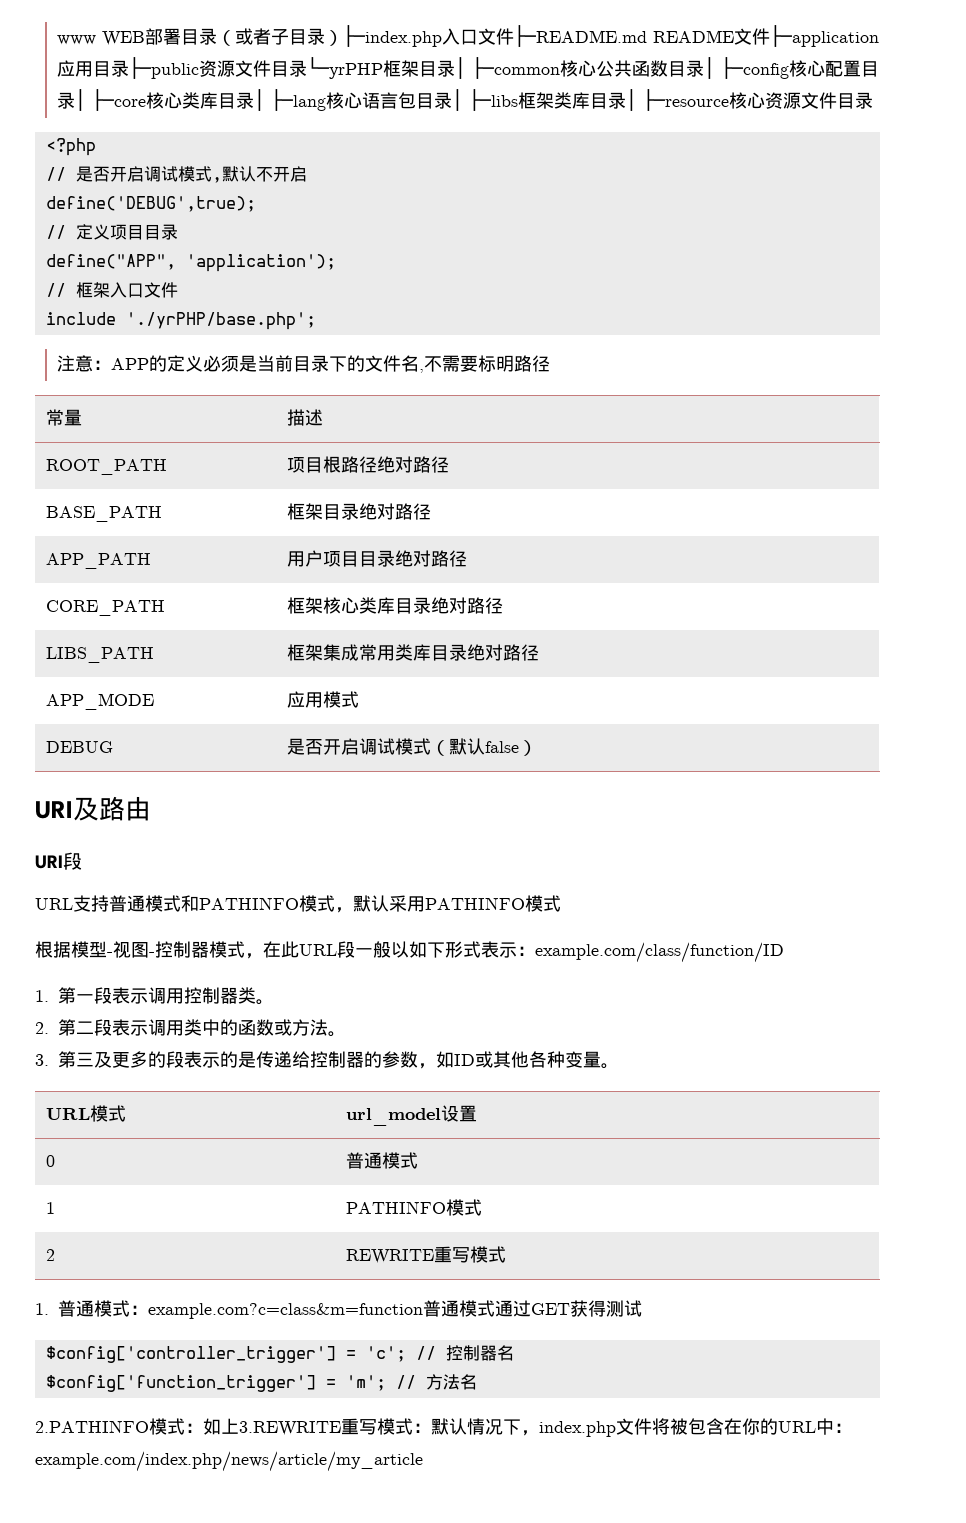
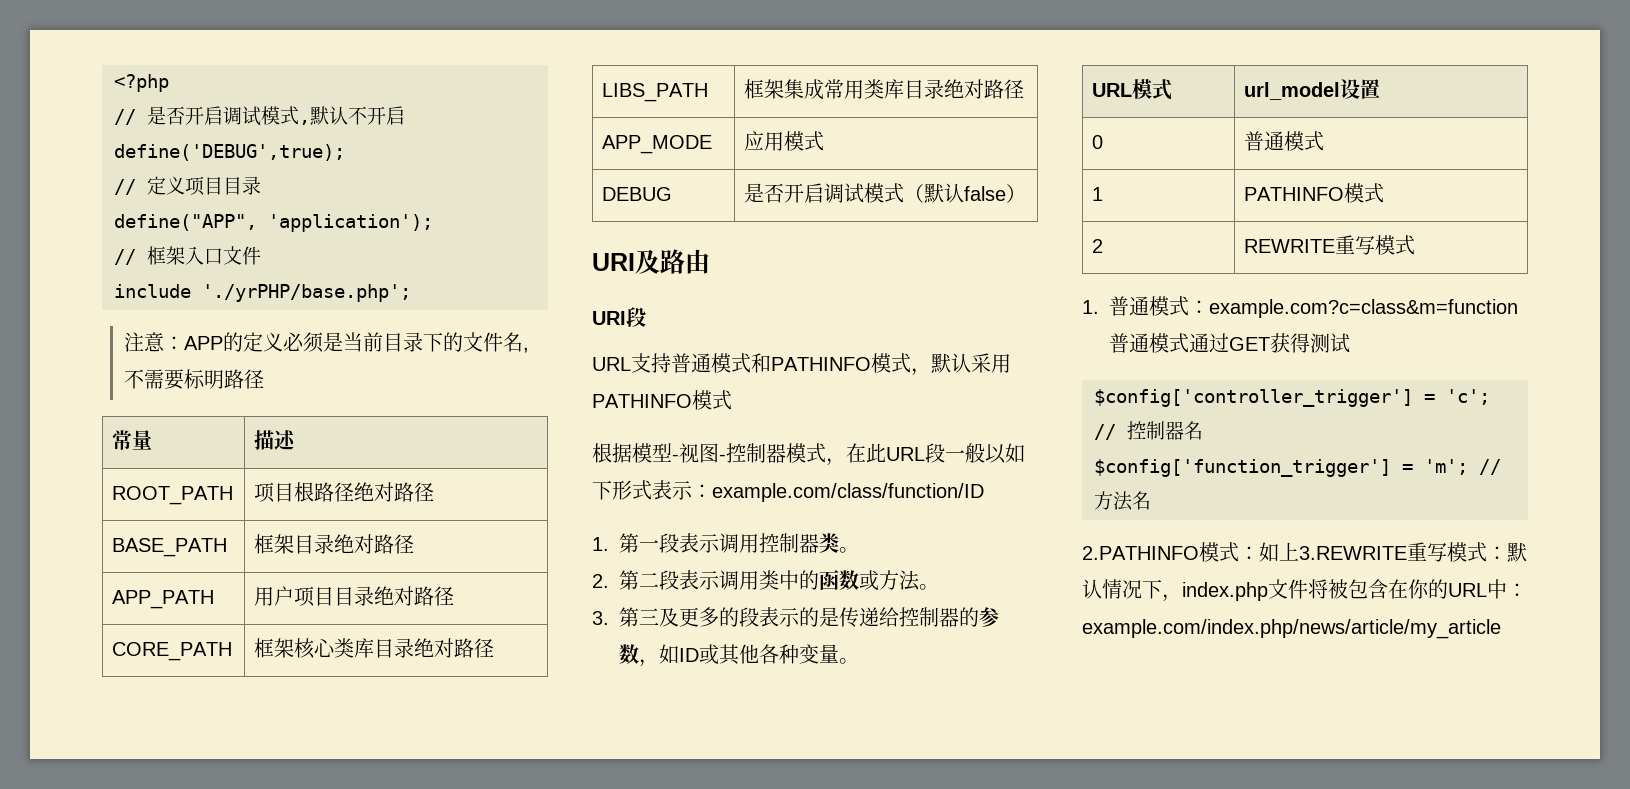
[57,25,880,47] [57,57,880,79] [57,89,874,111] www WEB部署目录（或者子目录）├─index.php入口文件├─README.md README文件├─application应用目录├─public资源文件目录└─yrPHP框架目录│ ├─common核心公共函数目录│ ├─config核心配置目录│ ├─core核心类库目录│ ├─lang核心语言包目录│ ├─libs框架类库目录│ ├─resource核心资源文件目录 // -> (114, 83) none

